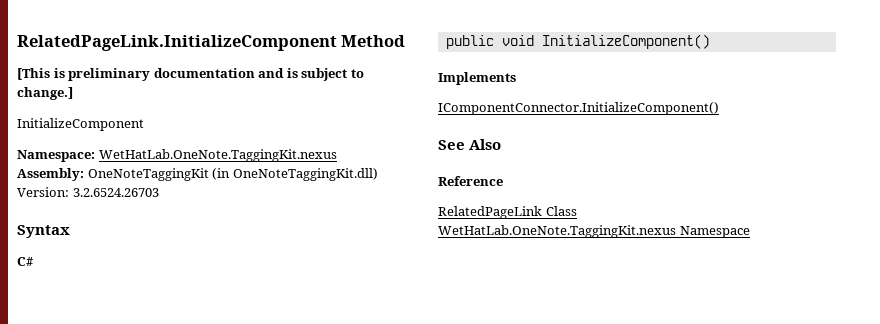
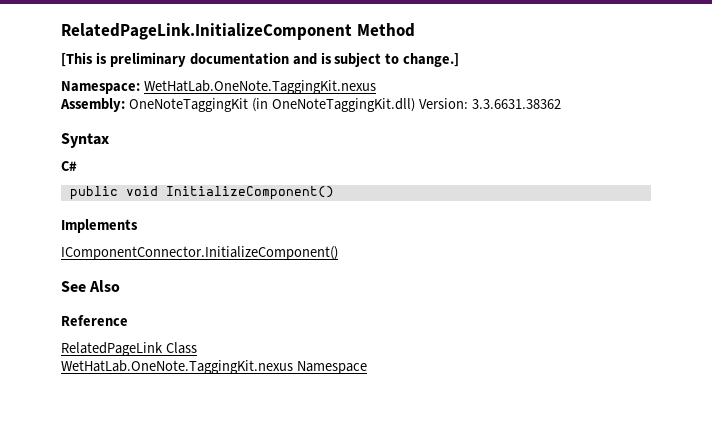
[17,118,144,131] // InitializeComponent -> (460, 60) none
[72,188,159,197] 3.2.6524.26703 -> [471,99,561,109] 3.3.6631.38362

